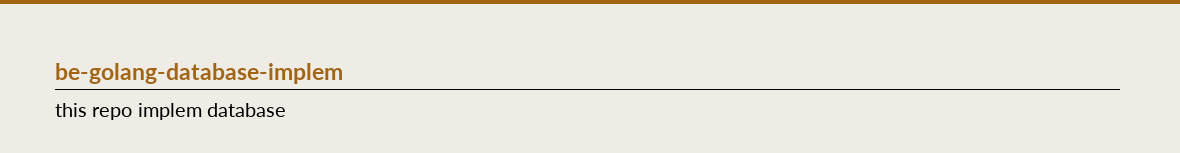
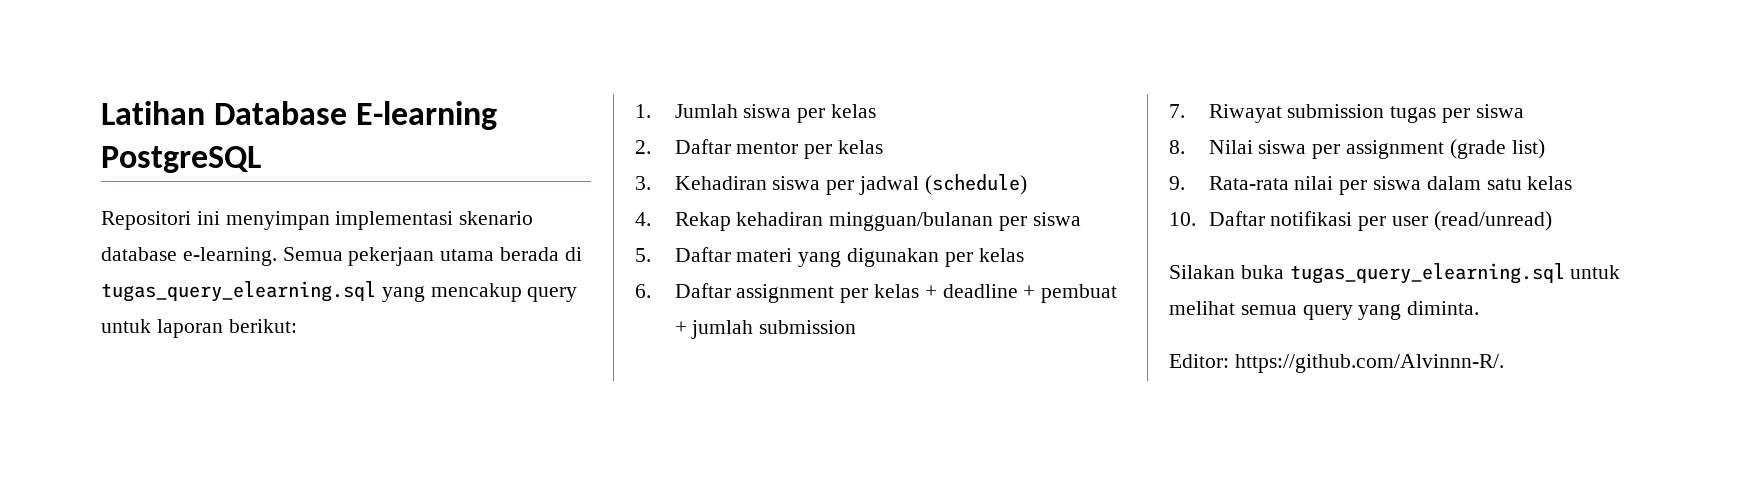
[55,63,343,84] [55,103,286,120] be-golang-database-implem // this repo implem database -> [101,101,498,130] [101,146,261,173] [101,211,534,230] [101,247,582,266] [101,281,578,302] [101,319,297,338] [635,104,876,123] [635,139,883,159] [635,174,1027,195] [635,212,1081,231] [635,247,1024,267] [635,283,1118,303] [674,320,857,339] [1169,104,1524,123] [1169,139,1545,159] [1169,176,1573,195] [1169,211,1552,231] [1169,263,1621,284] [1169,301,1480,320] [1169,354,1504,373] Latihan Database E-learning PostgreSQL // Repositori ini menyimpan implementasi skenario database e-learning. Semua pekerjaan utama berada di tugas_query_elearning.sql yang mencakup query untuk laporan berikut: // 1. Jumlah siswa per kelas // 2. Daftar mentor per kelas // 3. Kehadiran siswa per jadwal (schedule) // 4. Rekap kehadiran mingguan/bulanan per siswa // 5. Daftar materi yang digunakan per kelas // 6. Daftar assignment per kelas + deadline + pembuat + jumlah submission // 7. Riwayat submission tugas per siswa // 8. Nilai siswa per assignment (grade list) // 9. Rata-rata nilai per siswa dalam satu kelas // 10. Daftar notifikasi per user (read/unread) // Silakan buka tugas_query_elearning.sql untuk melihat semua query yang diminta. // Editor: https://github.com/Alvinnn-R/.

